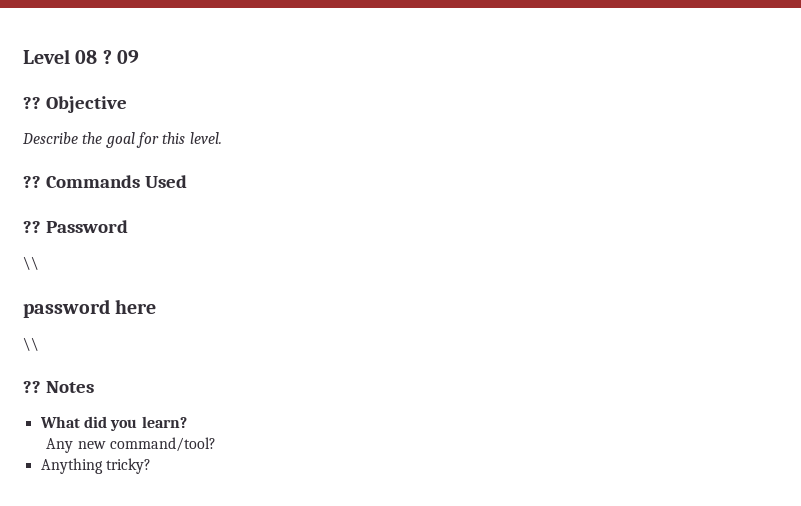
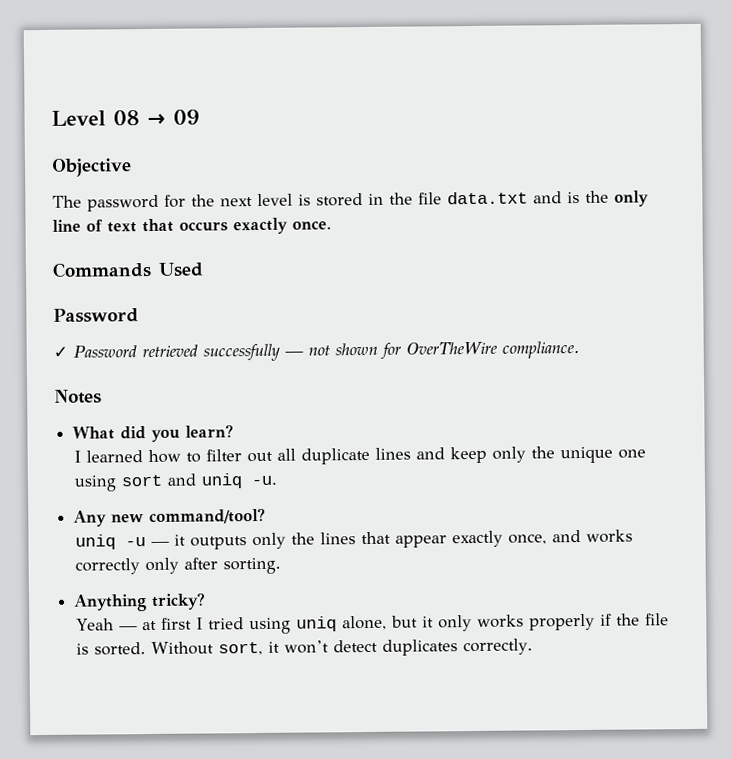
[102,50,112,64] ? -> [147,113,166,126] →
[23,97,41,109] ?? -> (200, 117) none
[22,132,222,148] [23,176,41,188] Describe the goal for this level. // ?? -> [52,190,649,212] [52,217,332,235] The password for the next level is stored in the file data.txt and is the only line of text that occurs exactly once. //
[23,221,41,233] ?? -> (204, 269) none
[23,256,39,270] [23,299,157,318] [23,337,39,351] [23,381,41,393] \\ // password here // \\ // ?? -> [53,341,580,362] ✓ Password retrieved successfully — not shown for OverTheWire compliance. //
[46,437,216,453] [40,458,151,474] Any new command/tool? // Anything tricky? -> [73,446,646,465] [73,473,277,492] [73,507,267,527] [74,529,633,550] [74,557,281,575] [73,592,207,612] [75,613,669,635] [75,638,533,656] I learned how to filter out all duplicate lines and keep only the unique one using sort and uniq -u. // Any new command/tool? // uniq -u — it outputs only the lines that appear exactly once, and works correctly only after sorting. // Anything tricky? // Yeah — at first I tried using uniq alone, but it only works properly if the file is sorted. Without sort, it won’t detect duplicates correctly.

